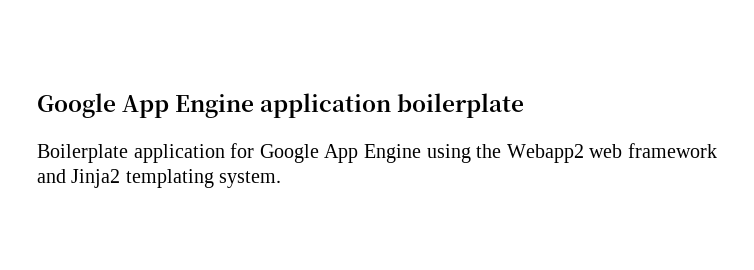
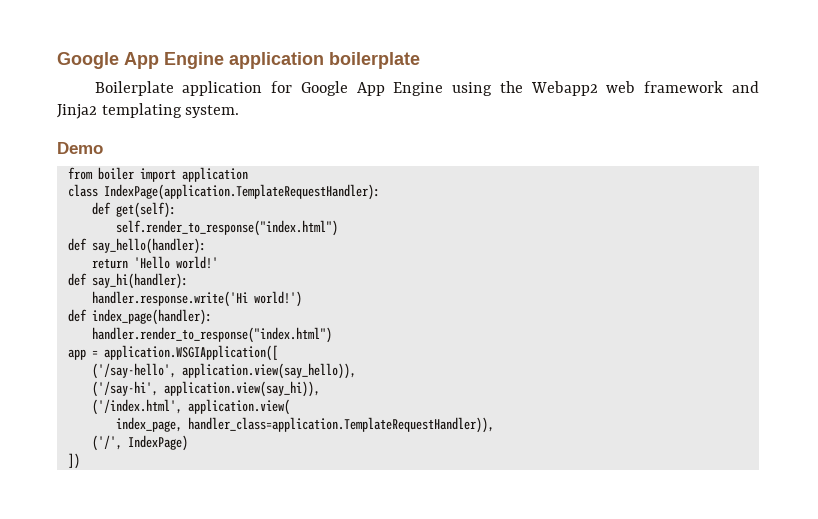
(282, 179) none -> [57,142,103,154] [67,167,248,182] [67,184,380,200] [91,202,176,218] [115,220,338,236] [67,238,206,254] [91,256,218,269] [67,273,188,289] [91,291,302,307] [67,309,212,325] [91,327,332,343] [67,345,278,361] [91,363,356,379] [91,381,320,397] [91,399,290,415] [115,417,494,433] [91,435,188,451] [67,453,80,469] // Demo // from boiler import application // class IndexPage(application.TemplateRequestHandler): // def get(self): // self.render_to_response("index.html") // def say_hello(handler): // return 'Hello world!' // def say_hi(handler): // handler.response.write('Hi world!') // def index_page(handler): // handler.render_to_response("index.html") // app = application.WSGIApplication([ // ('/say-hello', application.view(say_hello)), // ('/say-hi', application.view(say_hi)), // ('/index.html', application.view( // index_page, handler_class=application.TemplateRequestHandler)), // ('/', IndexPage) // ])

